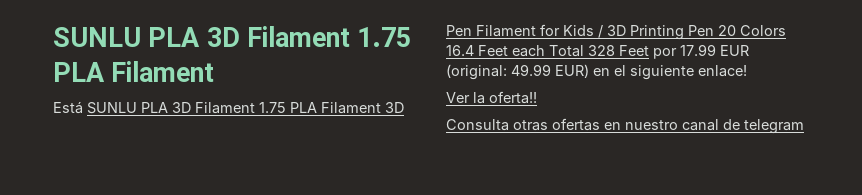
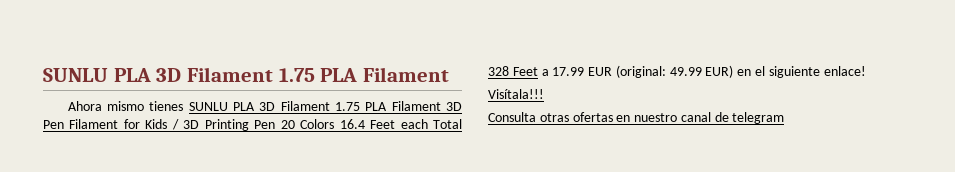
[53,101,83,114] Está -> [67,101,184,111] Ahora mismo tienes
[653,48,677,59] por -> [541,69,549,76] a
[446,91,537,104] Ver la oferta!! -> [488,89,544,99] Visítala!!!

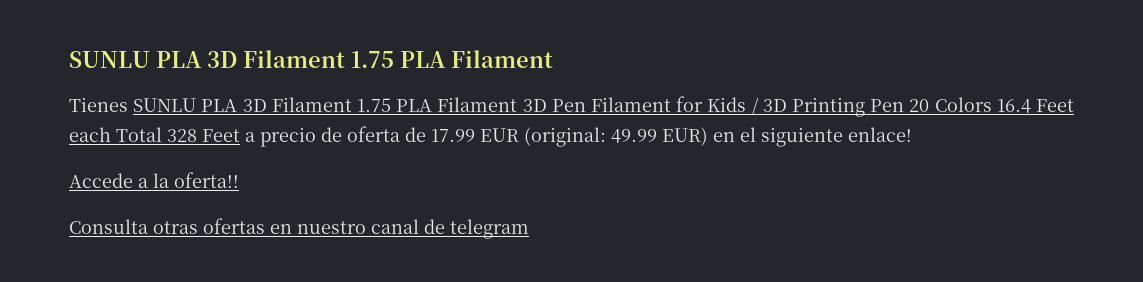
[67,101,184,111] Ahora mismo tienes -> [69,97,128,112] Tienes
(549, 72) none -> [260,126,426,147] precio de oferta de
[488,89,544,99] Visítala!!! -> [69,172,239,188] Accede a la oferta!!

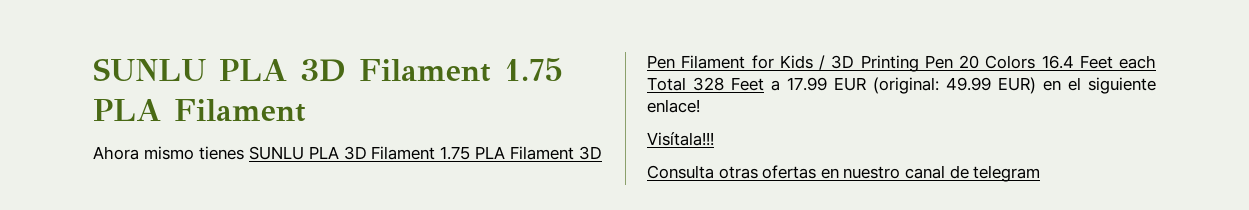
[69,97,128,112] Tienes -> [93,146,244,160] Ahora mismo tienes
[260,126,426,147] precio de oferta de -> (780, 85) none
[69,172,239,188] Accede a la oferta!! -> [647,132,714,146] Visítala!!!

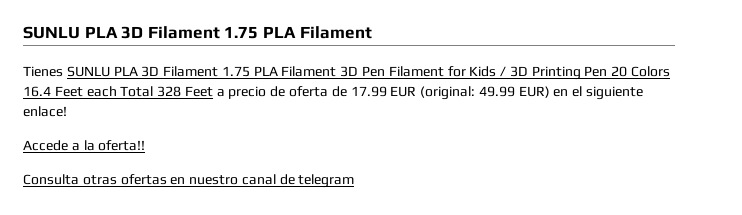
[93,146,244,160] Ahora mismo tienes -> [23,66,63,77] Tienes
(780, 85) none -> [228,86,347,99] precio de oferta de
[647,132,714,146] Visítala!!! -> [23,140,146,151] Accede a la oferta!!

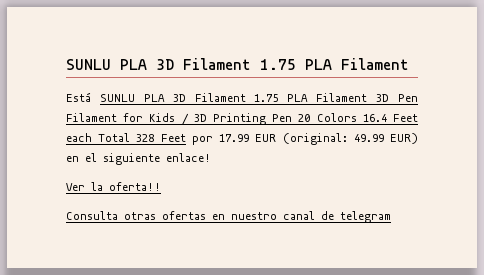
[23,66,63,77] Tienes -> [66,92,91,102] Está
[216,86,347,99] a precio de oferta de -> [191,136,213,145] por
[23,140,80,151] Accede a -> [66,183,85,191] Ver

